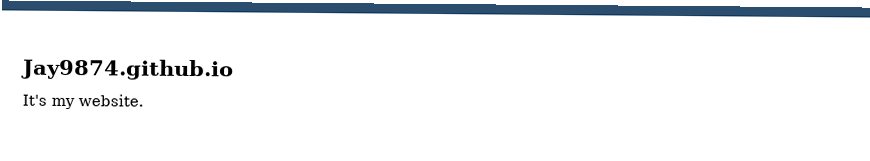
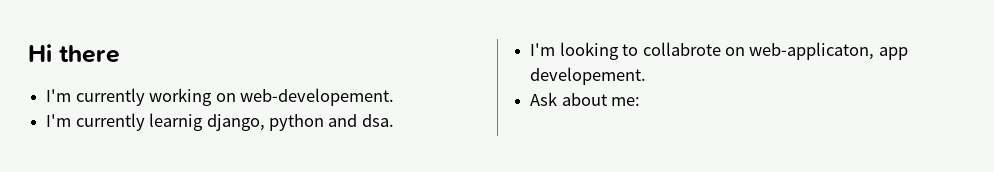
[21,58,234,81] [22,94,144,110] Jay9874.github.io // It's my website. -> [28,44,120,63] [46,88,394,106] [46,113,394,131] [530,42,908,60] [530,67,647,85] [530,92,641,106] Hi there // I'm currently working on web-developement. // I'm currently learnig django, python and dsa. // I'm looking to collabrote on web-applicaton, app developement. // Ask about me:

